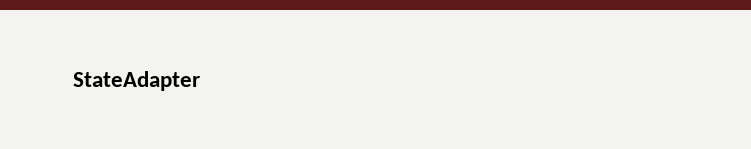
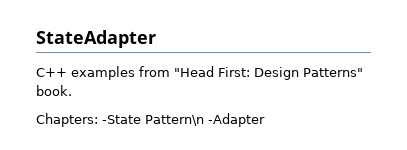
(200, 81) none -> [36,66,363,80] [36,85,72,96] [36,113,265,127] // C++ examples from "Head First: Design Patterns" book. // Chapters: -State Pattern\n -Adapter

